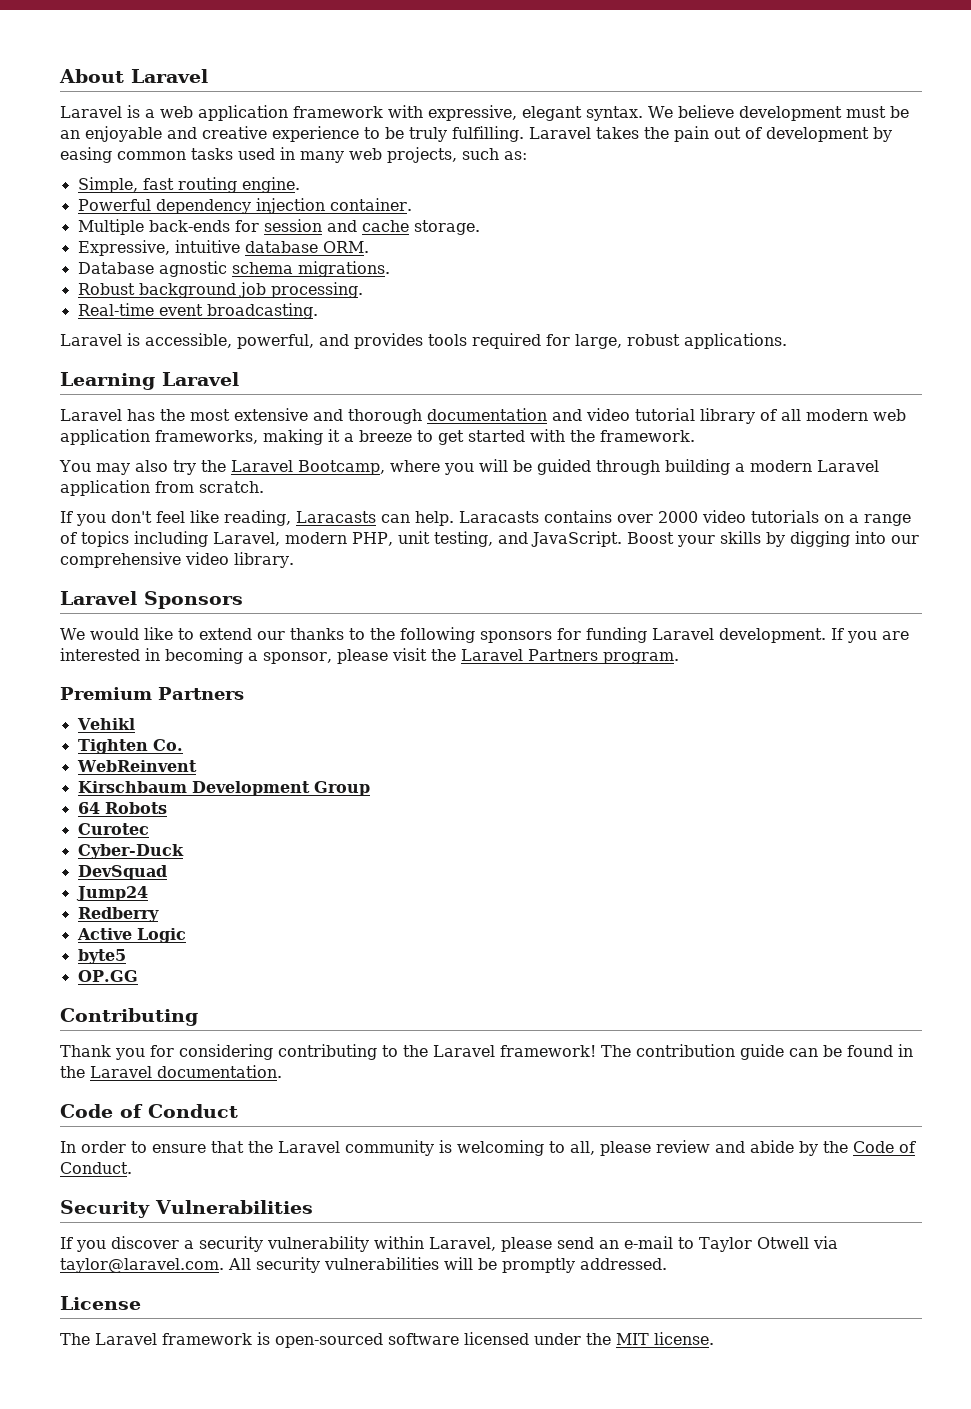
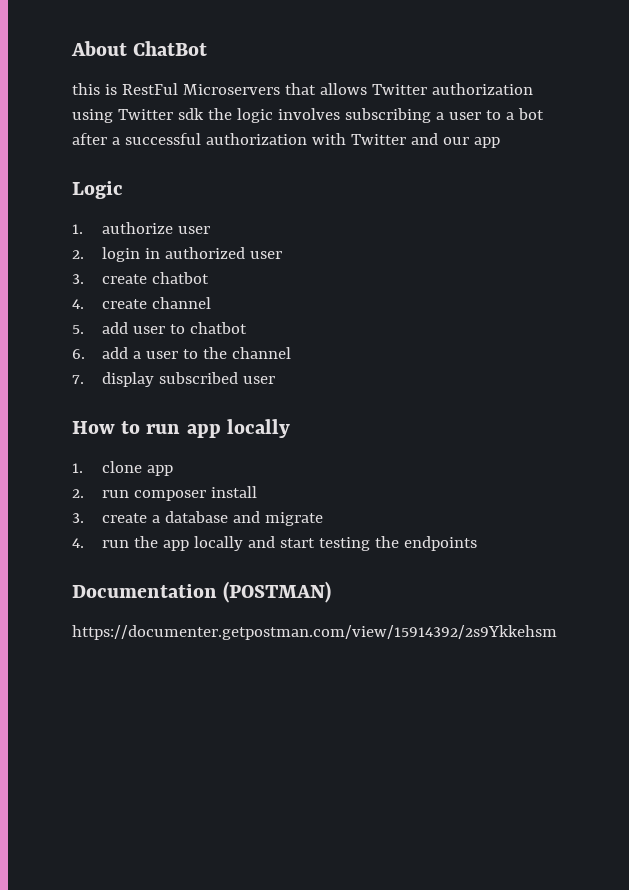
[131,69,208,83] [60,105,909,121] [60,126,892,142] [60,147,527,163] [77,177,300,193] [77,198,412,214] [77,219,480,235] [77,240,369,256] [77,261,390,277] [77,282,363,298] [77,303,318,319] [60,333,787,349] [60,372,239,390] [60,408,906,424] [60,429,695,445] [59,459,879,475] [60,480,264,496] [60,510,911,526] [60,531,919,547] [60,552,294,568] [60,591,243,609] [60,627,909,643] [60,648,679,664] [60,687,244,700] [76,718,135,730] [77,739,183,754] [76,760,197,772] [77,781,370,796] [77,802,167,814] [77,823,149,835] [77,844,184,859] [77,865,167,880] [75,886,148,901] [77,907,159,922] [76,928,186,943] [77,949,126,964] [77,970,138,982] [60,1008,198,1026] [60,1044,913,1060] [60,1065,282,1078] [60,1104,238,1118] [60,1140,916,1156] [60,1162,132,1174] [60,1200,313,1218] [60,1236,838,1252] [60,1257,667,1273] [60,1296,141,1310] [60,1332,714,1348] Laravel // Laravel is a web application framework with expressive, elegant syntax. We believe development must be an enjoyable and creative experience to be truly fulfilling. Laravel takes the pain out of development by easing common tasks used in many web projects, such as: // Simple, fast routing engine. // Powerful dependency injection container. // Multiple back-ends for session and cache storage. // Expressive, intuitive database ORM. // Database agnostic schema migrations. // Robust background job processing. // Real-time event broadcasting. // Laravel is accessible, powerful, and provides tools required for large, robust applications. // Learning Laravel // Laravel has the most extensive and thorough documentation and video tutorial library of all modern web application frameworks, making it a breeze to get started with the framework. // You may also try the Laravel Bootcamp, where you will be guided through building a modern Laravel application from scratch. // If you don't feel like reading, Laracasts can help. Laracasts contains over 2000 video tutorials on a range of topics including Laravel, modern PHP, unit testing, and JavaScript. Boost your skills by digging into our comprehensive video library. // Laravel Sponsors // We would like to extend our thanks to the following sponsors for funding Laravel development. If you are interested in becoming a sponsor, please visit the Laravel Partners program. // Premium Partners // Vehikl // Tighten Co. // WebReinvent // Kirschbaum Development Group // 64 Robots // Curotec // Cyber-Duck // DevSquad // Jump24 // Redberry // Active Logic // byte5 // OP.GG // Contributing // Thank you for considering contributing to the Laravel framework! The contribution guide can be found in the Laravel documentation. // Code of Conduct // In order to ensure that the Laravel community is welcoming to all, please review and abide by the Code of Conduct. // Security Vulnerabilities // If you discover a security vulnerability within Laravel, please send an e-mail to Taylor Otwell via taylor@laravel.com. All security vulnerabilities will be promptly addressed. // License // The Laravel framework is open-sourced software licensed under the MIT license. -> [133,41,208,56] [72,83,533,95] [72,108,544,123] [72,133,500,148] [72,181,123,199] [72,222,210,234] [72,247,282,262] [72,272,209,284] [72,297,211,309] [72,322,247,334] [72,347,291,359] [72,372,275,387] [72,419,290,438] [72,461,173,476] [72,486,257,501] [72,511,323,526] [72,536,477,551] [72,581,332,603] [72,625,557,640] ChatBot // this is RestFul Microservers that allows Twitter authorization using Twitter sdk the logic involves subscribing a user to a bot after a successful authorization with Twitter and our app // Logic // 1. authorize user // 2. login in authorized user // 3. create chatbot // 4. create channel // 5. add user to chatbot // 6. add a user to the channel // 7. display subscribed user // How to run app locally // 1. clone app // 2. run composer install // 3. create a database and migrate // 4. run the app locally and start testing the endpoints // Documentation (POSTMAN) // https://documenter.getpostman.com/view/15914392/2s9Ykkehsm

